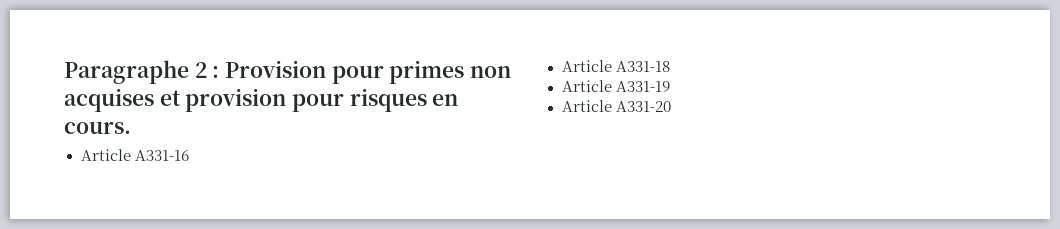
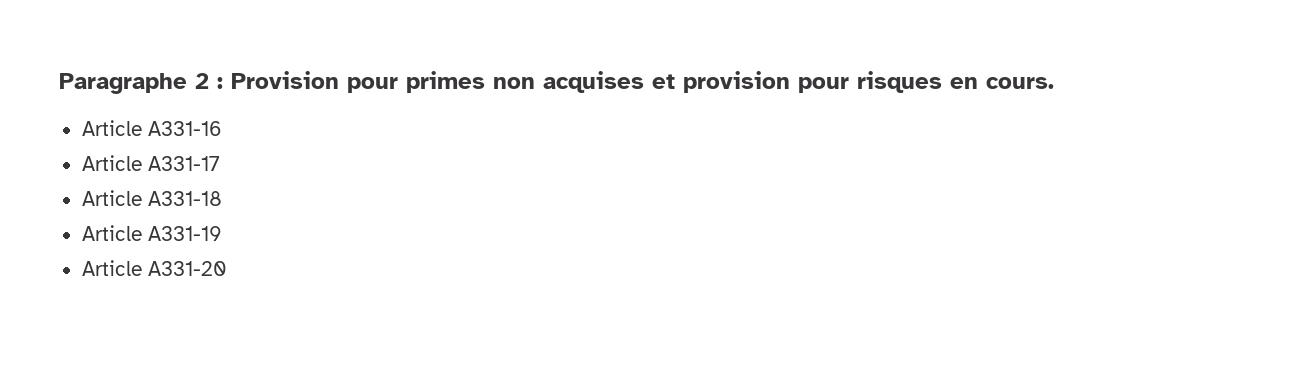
(189, 155) none -> [81,155,220,171] // Article A331-17

